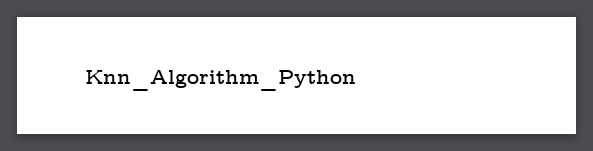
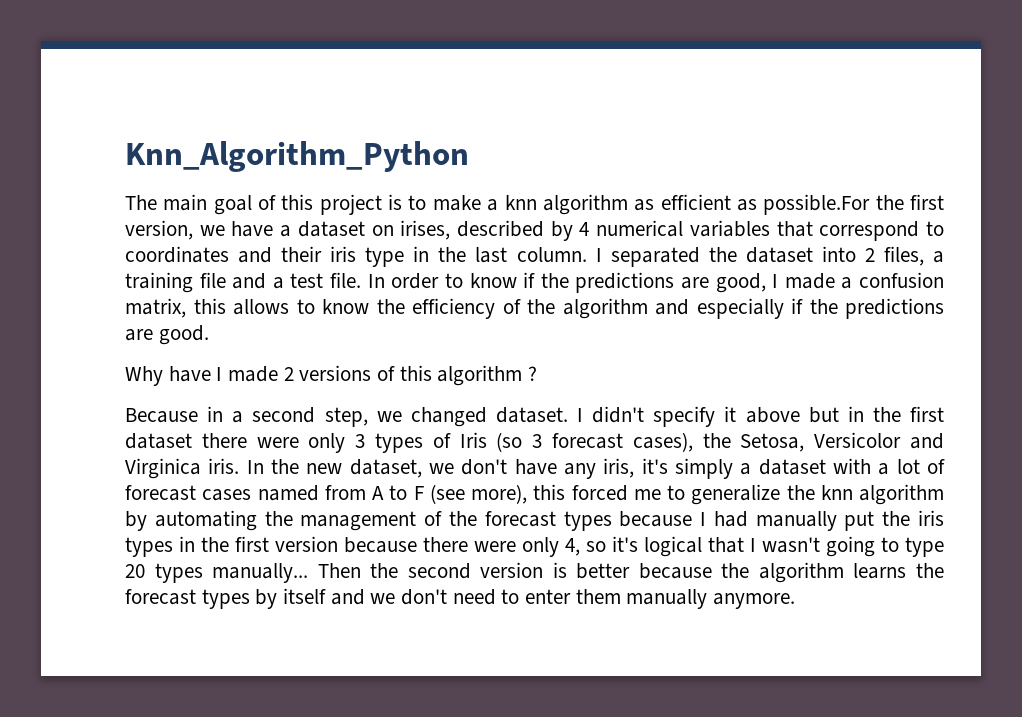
(356, 80) none -> [125,194,945,215] [125,220,944,241] [125,246,944,267] [125,272,944,293] [125,298,944,319] [125,325,209,345] [125,365,538,386] [125,406,944,427] [125,432,944,453] [125,458,946,479] [125,484,944,505] [125,510,945,531] [125,536,944,557] [125,562,945,583] [125,588,796,609] // The main goal of this project is to make a knn algorithm as efficient as possible.For the first version, we have a dataset on irises, described by 4 numerical variables that correspond to coordinates and their iris type in the last column. I separated the dataset into 2 files, a training file and a test file. In order to know if the predictions are good, I made a confusion matrix, this allows to know the efficiency of the algorithm and especially if the predictions are good. // Why have I made 2 versions of this algorithm ? // Because in a second step, we changed dataset. I didn't specify it above but in the first dataset there were only 3 types of Iris (so 3 forecast cases), the Setosa, Versicolor and Virginica iris. In the new dataset, we don't have any iris, it's simply a dataset with a lot of forecast cases named from A to F (see more), this forced me to generalize the knn algorithm by automating the management of the forecast types because I had manually put the iris types in the first version because there were only 4, so it's logical that I wasn't going to type 20 types manually... Then the second version is better because the algorithm learns the forecast types by itself and we don't need to enter them manually anymore.

